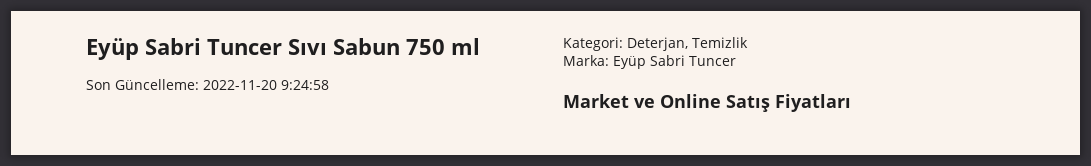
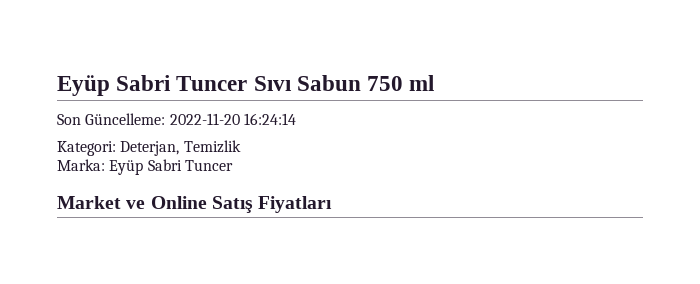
[281,80,329,90] 9:24:58 -> [243,113,296,125] 16:24:14

